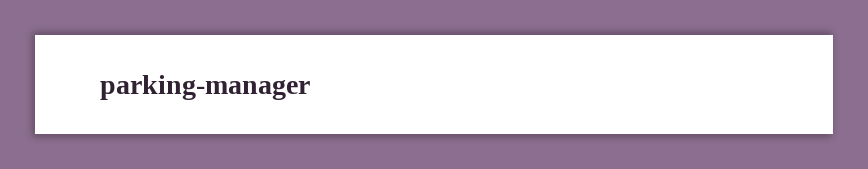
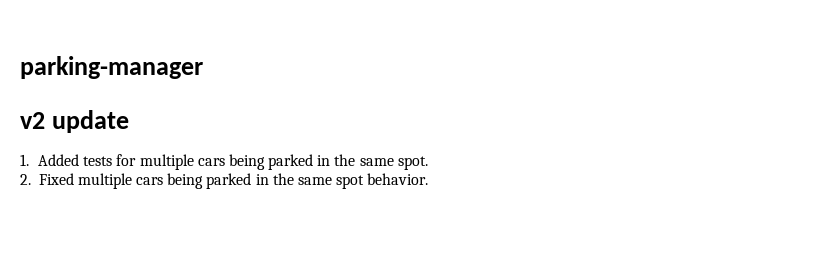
(310, 87) none -> [20,110,129,133] [20,154,428,170] [20,173,429,189] // v2 update // 1. Added tests for multiple cars being parked in the same spot. // 2. Fixed multiple cars being parked in the same spot behavior.

